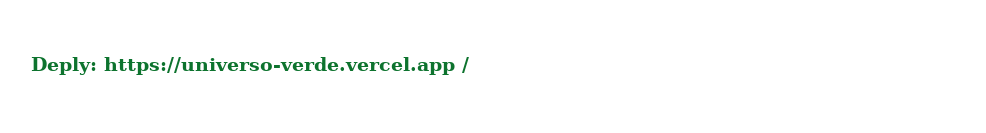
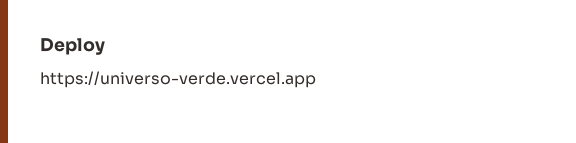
[31,57,469,75] Deply: https://universo-verde.vercel.app / -> [40,38,105,55] [40,71,316,88] Deploy // https://universo-verde.vercel.app

